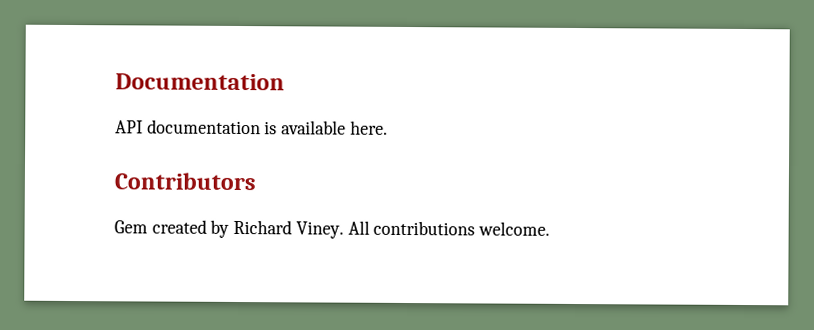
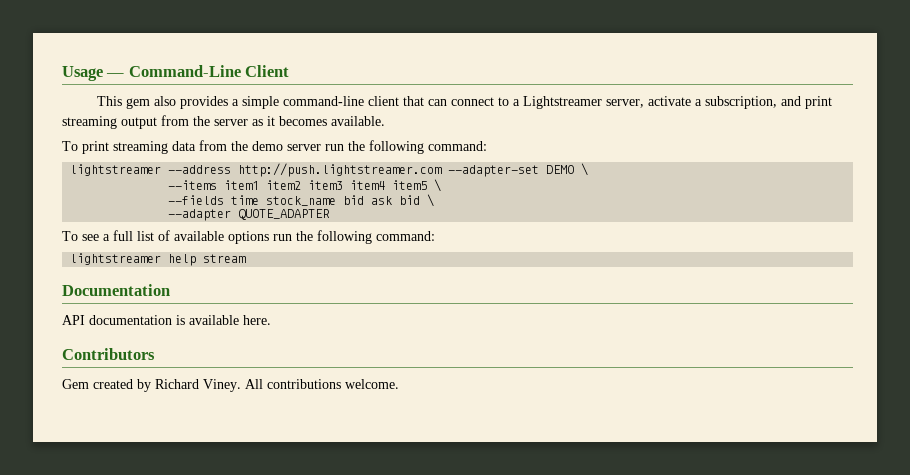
(115, 82) none -> [62,65,290,81] [96,96,832,109] [62,115,385,129] [62,140,487,154] [70,163,589,177] [168,179,442,192] [168,194,435,207] [168,209,331,221] [62,230,435,244] [70,253,247,266] Usage — Command-Line Client // This gem also provides a simple command-line client that can connect to a Lightstreamer server, activate a subscription, and print streaming output from the server as it becomes available. // To print streaming data from the demo server run the following command: // lightstreamer --address http://push.lightstreamer.com --adapter-set DEMO \ // --items item1 item2 item3 item4 item5 \ // --fields time stock_name bid ask bid \ // --adapter QUOTE_ADAPTER // To see a full list of available options run the following command: // lightstreamer help stream //

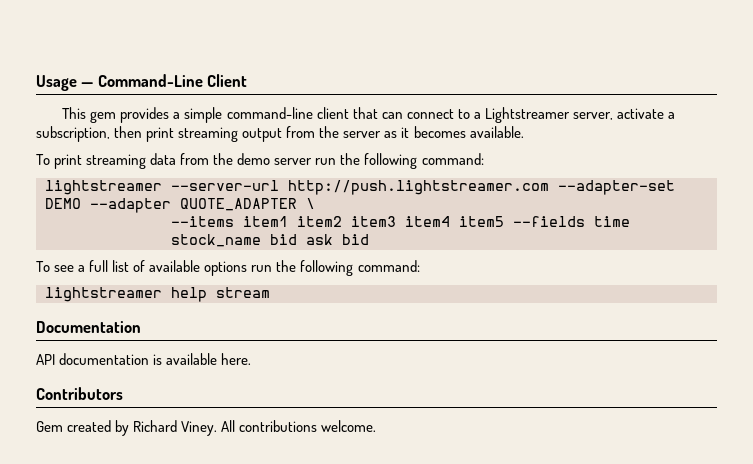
[153,96,176,106] also -> (117, 117) none
[780,96,801,106] and -> [114,126,143,138] then
[168,165,232,174] --address -> [171,180,279,191] --server-url
(575, 169) none -> [90,198,297,213] --adapter QUOTE_ADAPTER
[434,179,442,192] \ // -> (504, 221) none
[427,194,435,207] [168,209,331,221] \ // --adapter QUOTE_ADAPTER -> (369, 239) none

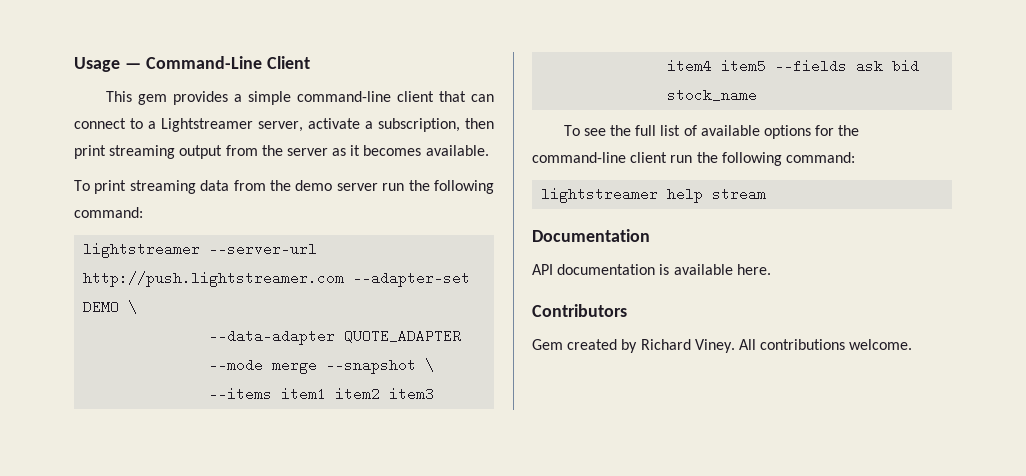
[90,198,297,213] --adapter QUOTE_ADAPTER -> [128,300,138,314] [209,329,462,345] [209,358,417,374] \ // --data-adapter QUOTE_ADAPTER --mode merge --snapshot
[594,216,630,227] [171,234,297,247] time stock_name bid -> (848, 66) none
(369, 239) none -> [667,88,758,102] stock_name
[78,265,86,272] a -> [610,125,632,136] the
(248, 268) none -> [815,125,860,136] [532,152,668,163] for the command-line client

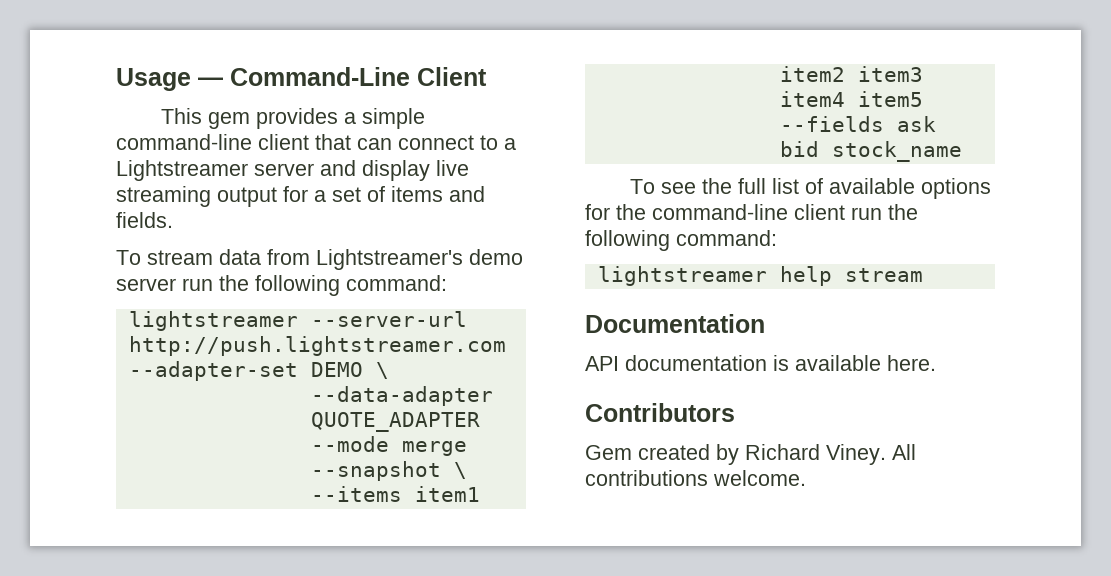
[258,118,494,132] [74,145,489,159] [74,180,196,194] server, activate a subscription, then print streaming output from the server as it becomes available. // To print streaming -> [254,160,469,181] [116,186,485,207] [116,212,173,228] [116,250,213,265] server and display live streaming output for a set of items and fields. // To stream
[270,180,291,191] the -> [316,249,463,270] Lightstreamer's

